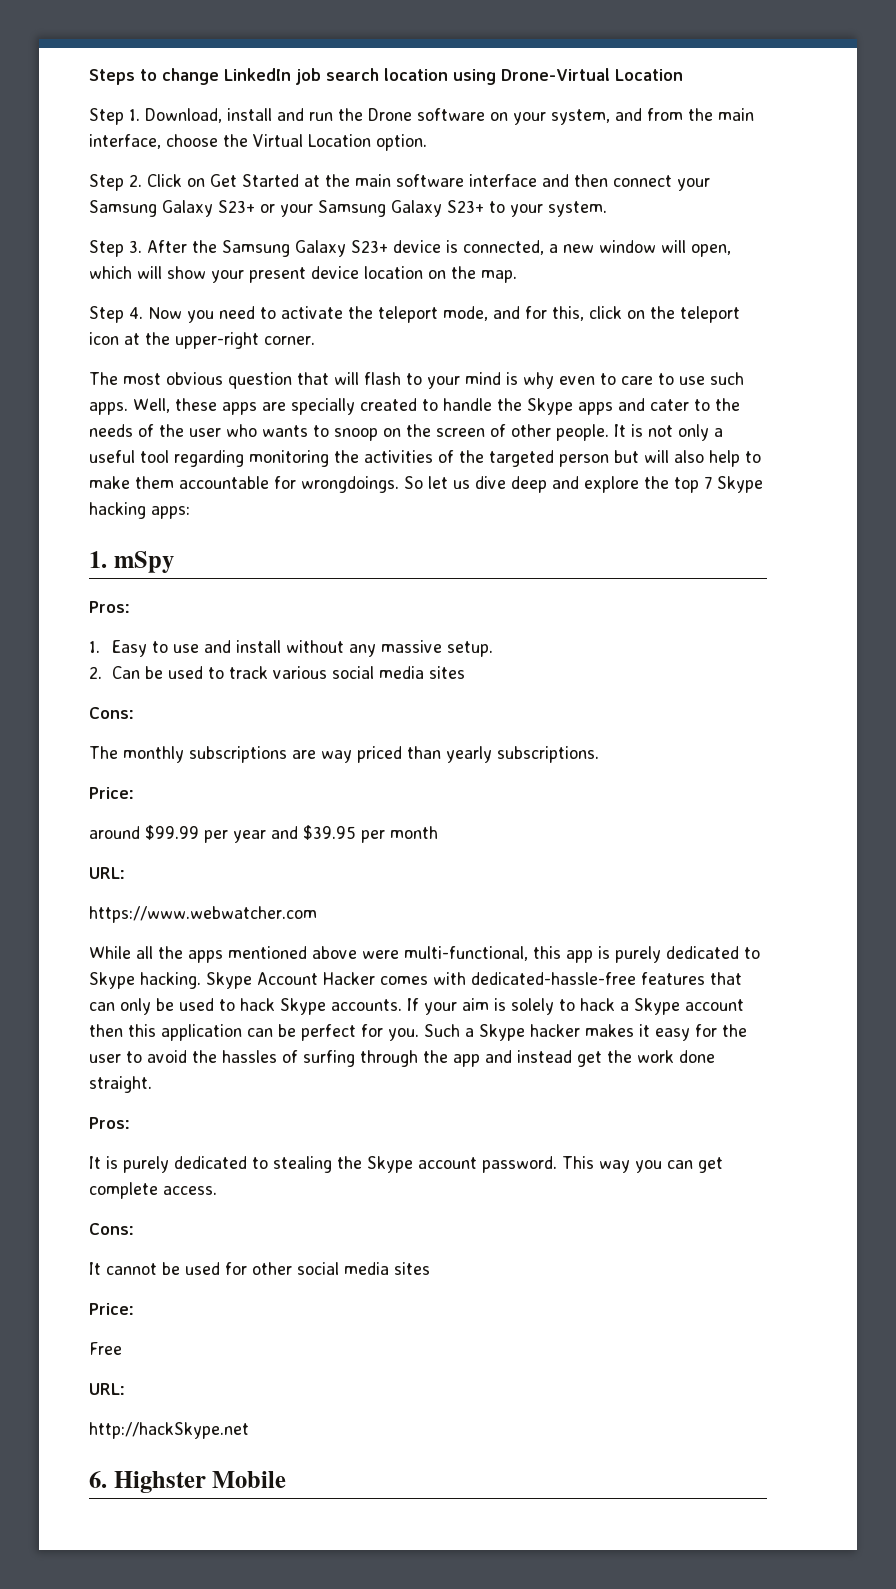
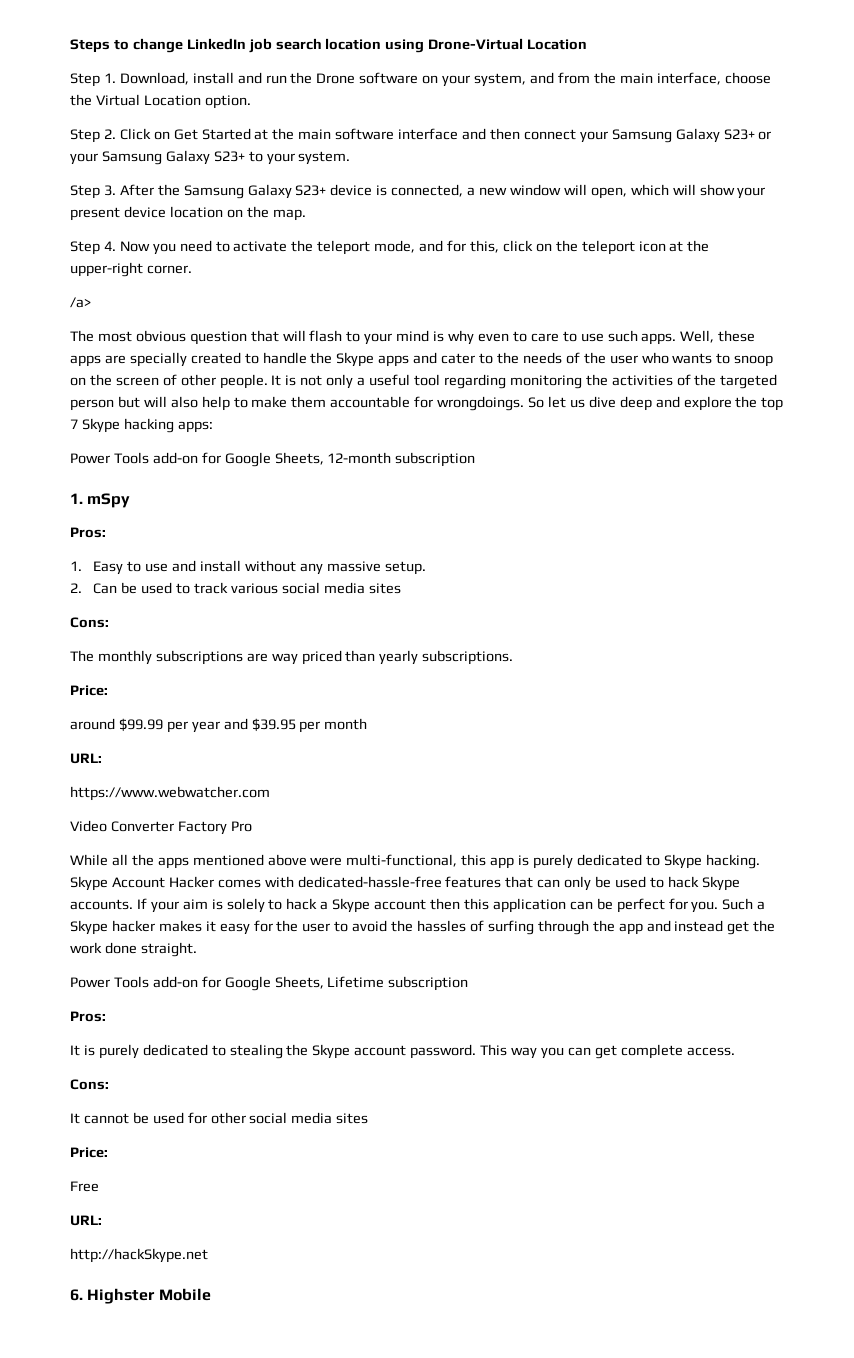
(315, 340) none -> [70,297,91,308] // /a>
(190, 512) none -> [70,452,476,467] // Power Tools add-on for Google Sheets, 12-month subscription
(317, 914) none -> [70,820,252,835] // Video Converter Factory Pro
(152, 1084) none -> [70,976,469,991] // Power Tools add-on for Google Sheets, Lifetime subscription

